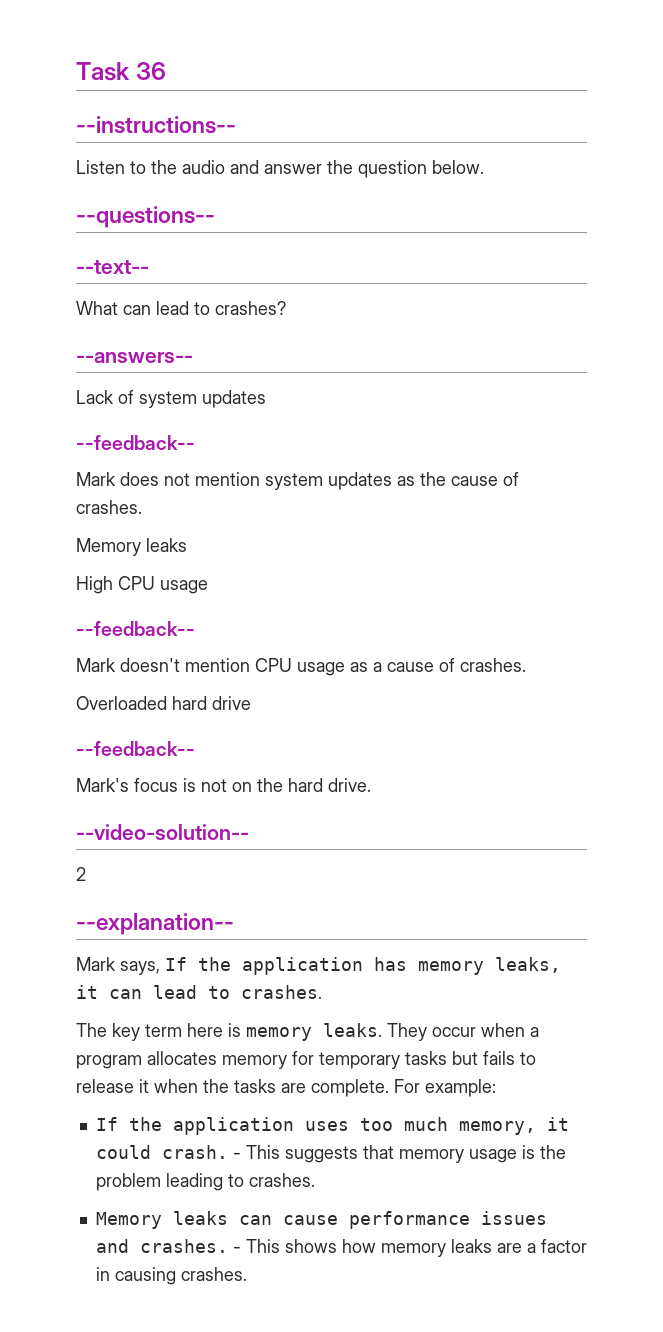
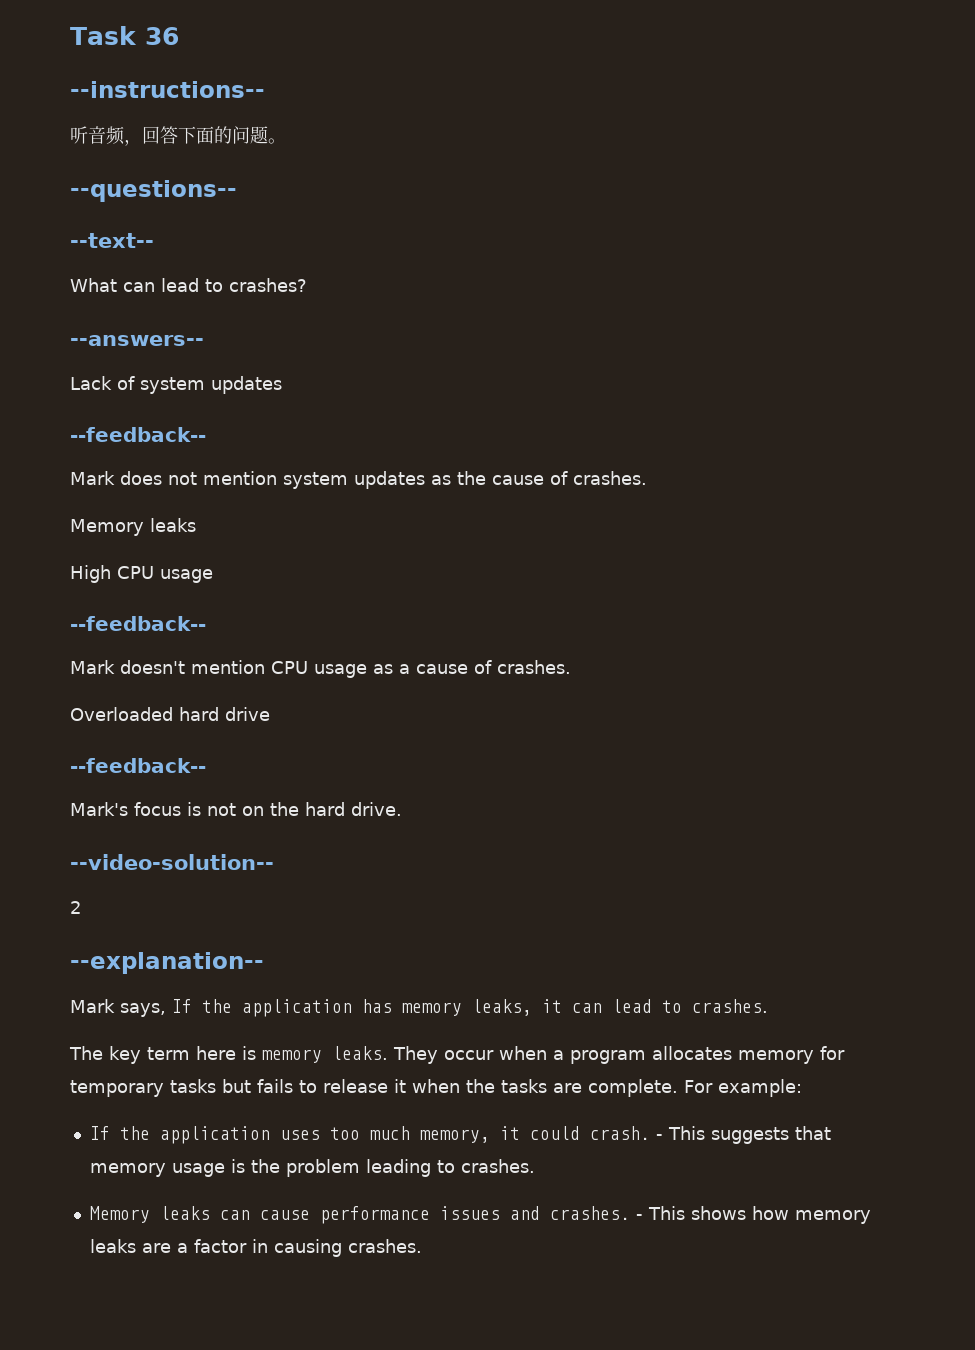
[76,160,484,178] Listen to the audio and answer the question below. -> [70,126,286,146] 听音频，回答下面的问题。

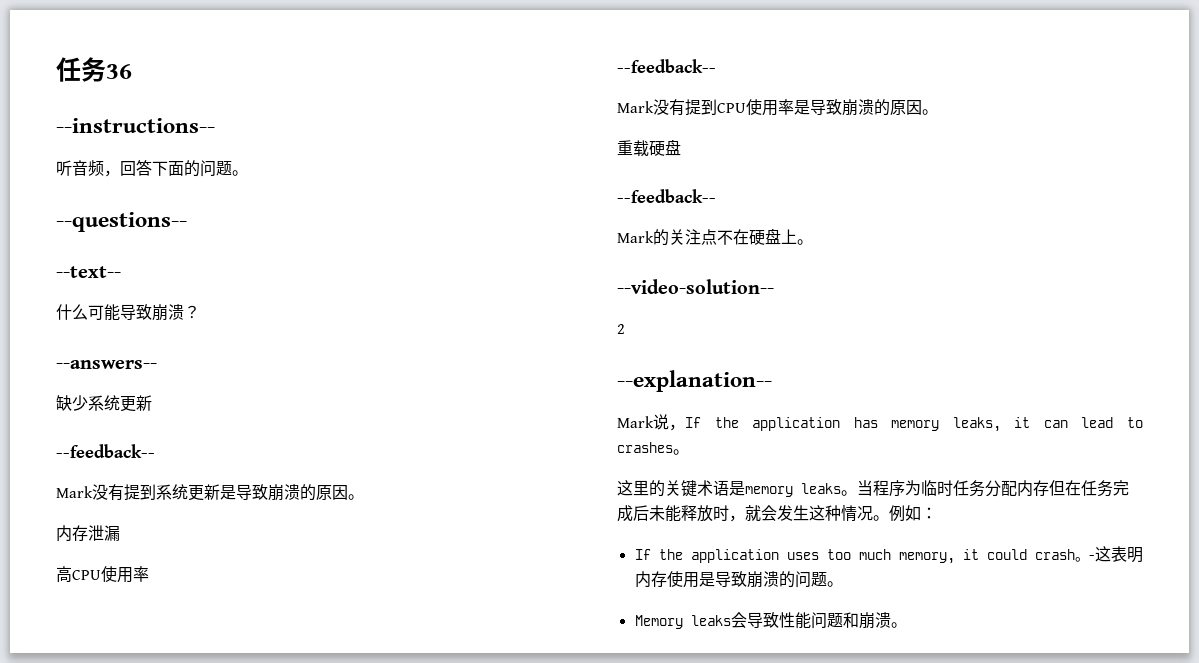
[70,26,137,45] Task -> [56,57,106,82] 任务
[70,278,307,292] [70,335,204,346] [70,376,282,394] [70,427,206,442] [70,471,647,489] [70,518,196,536] [70,565,213,583] [70,616,206,631] [70,660,571,678] [70,707,270,721] [70,758,206,773] [70,802,402,816] What can lead to crashes? // --answers-- // Lack of system updates // --feedback-- // Mark does not mention system updates as the cause of crashes. // Memory leaks // High CPU usage // --feedback-- // Mark doesn't mention CPU usage as a cause of crashes. // Overloaded hard drive // --feedback-- // Mark's focus is not on the hard drive. -> [56,304,200,321] [56,360,157,369] [56,395,152,412] [56,444,155,458] [56,484,364,501] [56,525,120,542] [56,566,149,583] [617,59,716,73] [617,99,938,116] [617,139,681,157] [617,189,716,203] [617,228,813,246] 什么可能导致崩溃？ // --answers-- // 缺少系统更新 // --feedback-- // Mark没有提到系统更新是导致崩溃的原因。 // 内存泄漏 // 高CPU使用率 // --feedback-- // Mark没有提到CPU使用率是导致崩溃的原因。 // 重载硬盘 // --feedback-- // Mark的关注点不在硬盘上。
[120,1003,166,1017] says, -> [653,414,685,431] 说，
[692,999,768,1013] [69,1046,845,1064] [70,1079,802,1097] crashes. // The key term here is memory leaks. They occur when a program allocates memory for temporary tasks but fails to release it when the tasks are complete. For example: -> [617,442,689,455] [617,480,1129,497] [617,505,937,522] crashes。 // 这里的关键术语是memory leaks。当程序为临时任务分配内存但在任务完成后未能释放时，就会发生这种情况。例如：
[589,1126,831,1144] [89,1159,535,1177] [89,1206,871,1224] [89,1239,422,1257] crash. - This suggests that memory usage is the problem leading to crashes. // Memory leaks can cause performance issues and crashes. - This shows how memory leaks are a factor in causing crashes. -> [1035,546,1143,563] [634,571,843,588] [634,612,907,629] crash。-这表明内存使用是导致崩溃的问题。 // Memory leaks会导致性能问题和崩溃。

